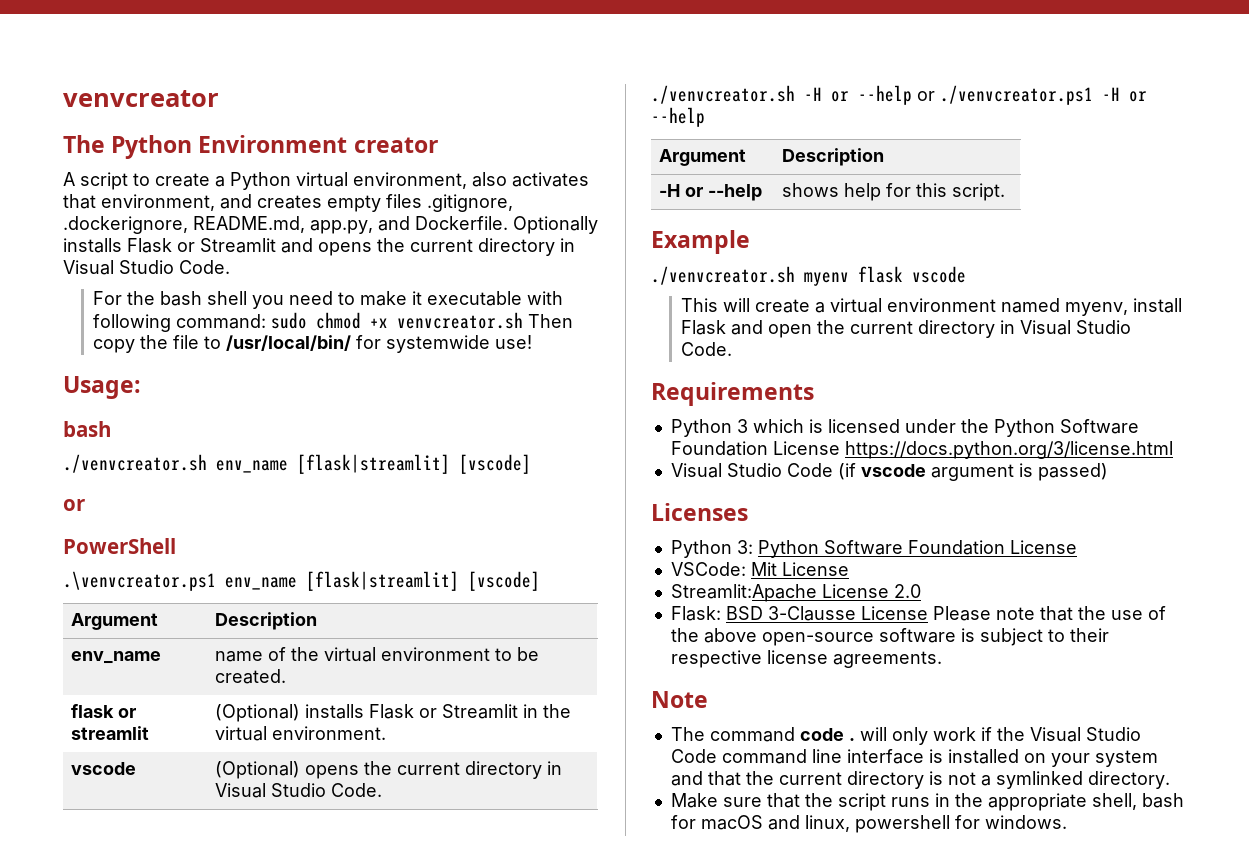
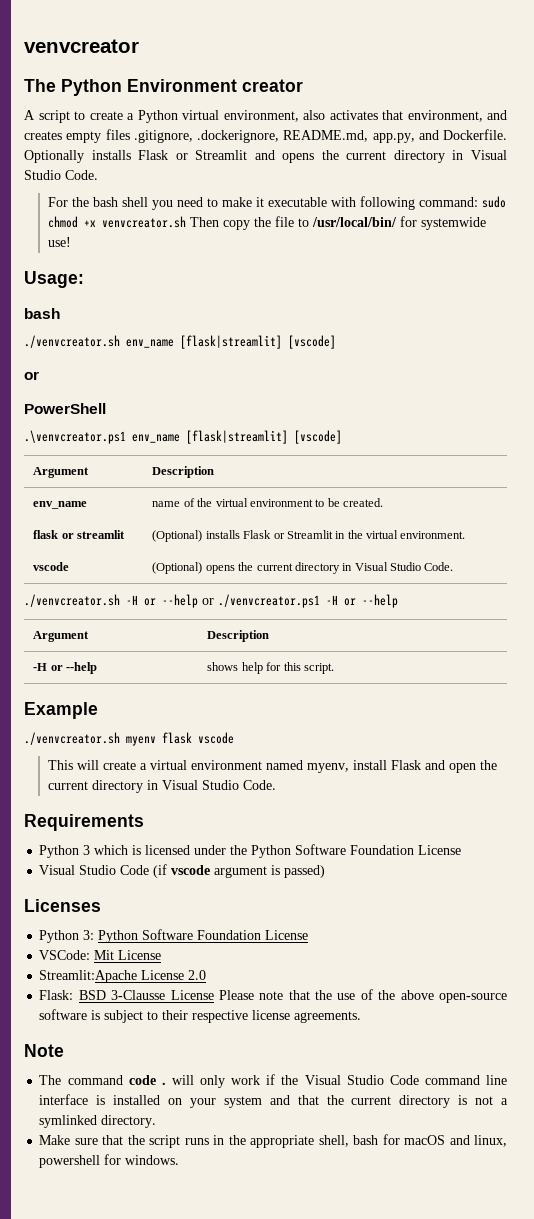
[844,441,1173,459] https://docs.python.org/3/license.html -> (462, 850) none

